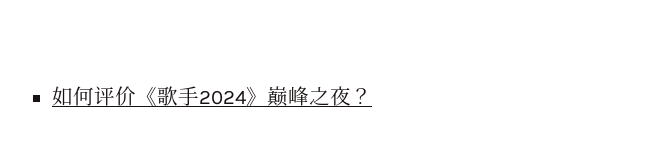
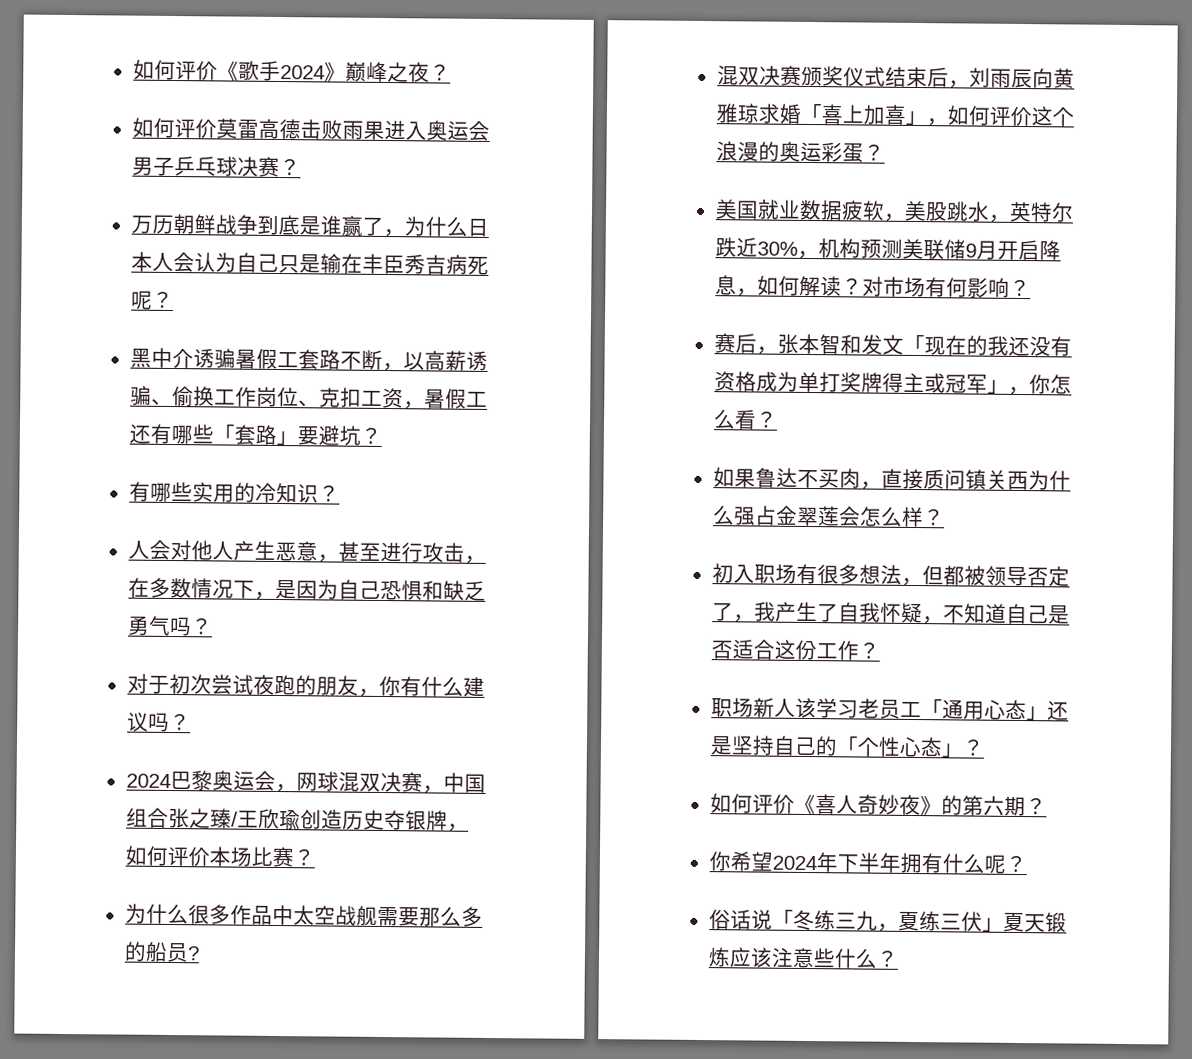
(372, 96) none -> [131,117,490,141] [131,156,301,177] [130,213,489,238] [130,251,489,275] [130,290,174,310] [129,347,488,372] [129,385,488,410] [128,423,382,446] [128,481,340,504] [127,539,486,564] [127,577,486,601] [126,615,213,637] [126,673,485,697] [126,711,191,732] [125,770,486,794] [125,807,469,832] [124,845,315,868] [124,903,483,927] [123,941,200,963] [716,65,1075,89] [715,103,1074,127] [715,141,885,163] [714,199,1074,223] [714,237,1061,261] [714,275,1031,298] [713,333,1072,357] [713,371,1072,396] [712,409,778,430] [712,467,1071,491] [712,505,945,528] [711,563,1070,587] [711,601,1070,625] [710,639,880,661] [710,697,1069,721] [709,735,985,758] [709,793,1047,817] [708,851,1027,874] [708,909,1067,933] [707,947,899,969] // 如何评价莫雷高德击败雨果进入奥运会男子乒乓球决赛？ // 万历朝鲜战争到底是谁赢了，为什么日本人会认为自己只是输在丰臣秀吉病死呢？ // 黑中介诱骗暑假工套路不断，以高薪诱骗、偷换工作岗位、克扣工资，暑假工还有哪些「套路」要避坑？ // 有哪些实用的冷知识？ // 人会对他人产生恶意，甚至进行攻击，在多数情况下，是因为自己恐惧和缺乏勇气吗？ // 对于初次尝试夜跑的朋友，你有什么建议吗？ // 2024巴黎奥运会，网球混双决赛，中国组合张之臻/王欣瑜创造历史夺银牌，如何评价本场比赛？ // 为什么很多作品中太空战舰需要那么多的船员? // 混双决赛颁奖仪式结束后，刘雨辰向黄雅琼求婚「喜上加喜」，如何评价这个浪漫的奥运彩蛋？ // 美国就业数据疲软，美股跳水，英特尔跌近30%，机构预测美联储9月开启降息，如何解读？对市场有何影响？ // 赛后，张本智和发文「现在的我还没有资格成为单打奖牌得主或冠军」，你怎么看？ // 如果鲁达不买肉，直接质问镇关西为什么强占金翠莲会怎么样？ // 初入职场有很多想法，但都被领导否定了，我产生了自我怀疑，不知道自己是否适合这份工作？ // 职场新人该学习老员工「通用心态」还是坚持自己的「个性心态」？ // 如何评价《喜人奇妙夜》的第六期？ // 你希望2024年下半年拥有什么呢？ // 俗话说「冬练三九，夏练三伏」夏天锻炼应该注意些什么？

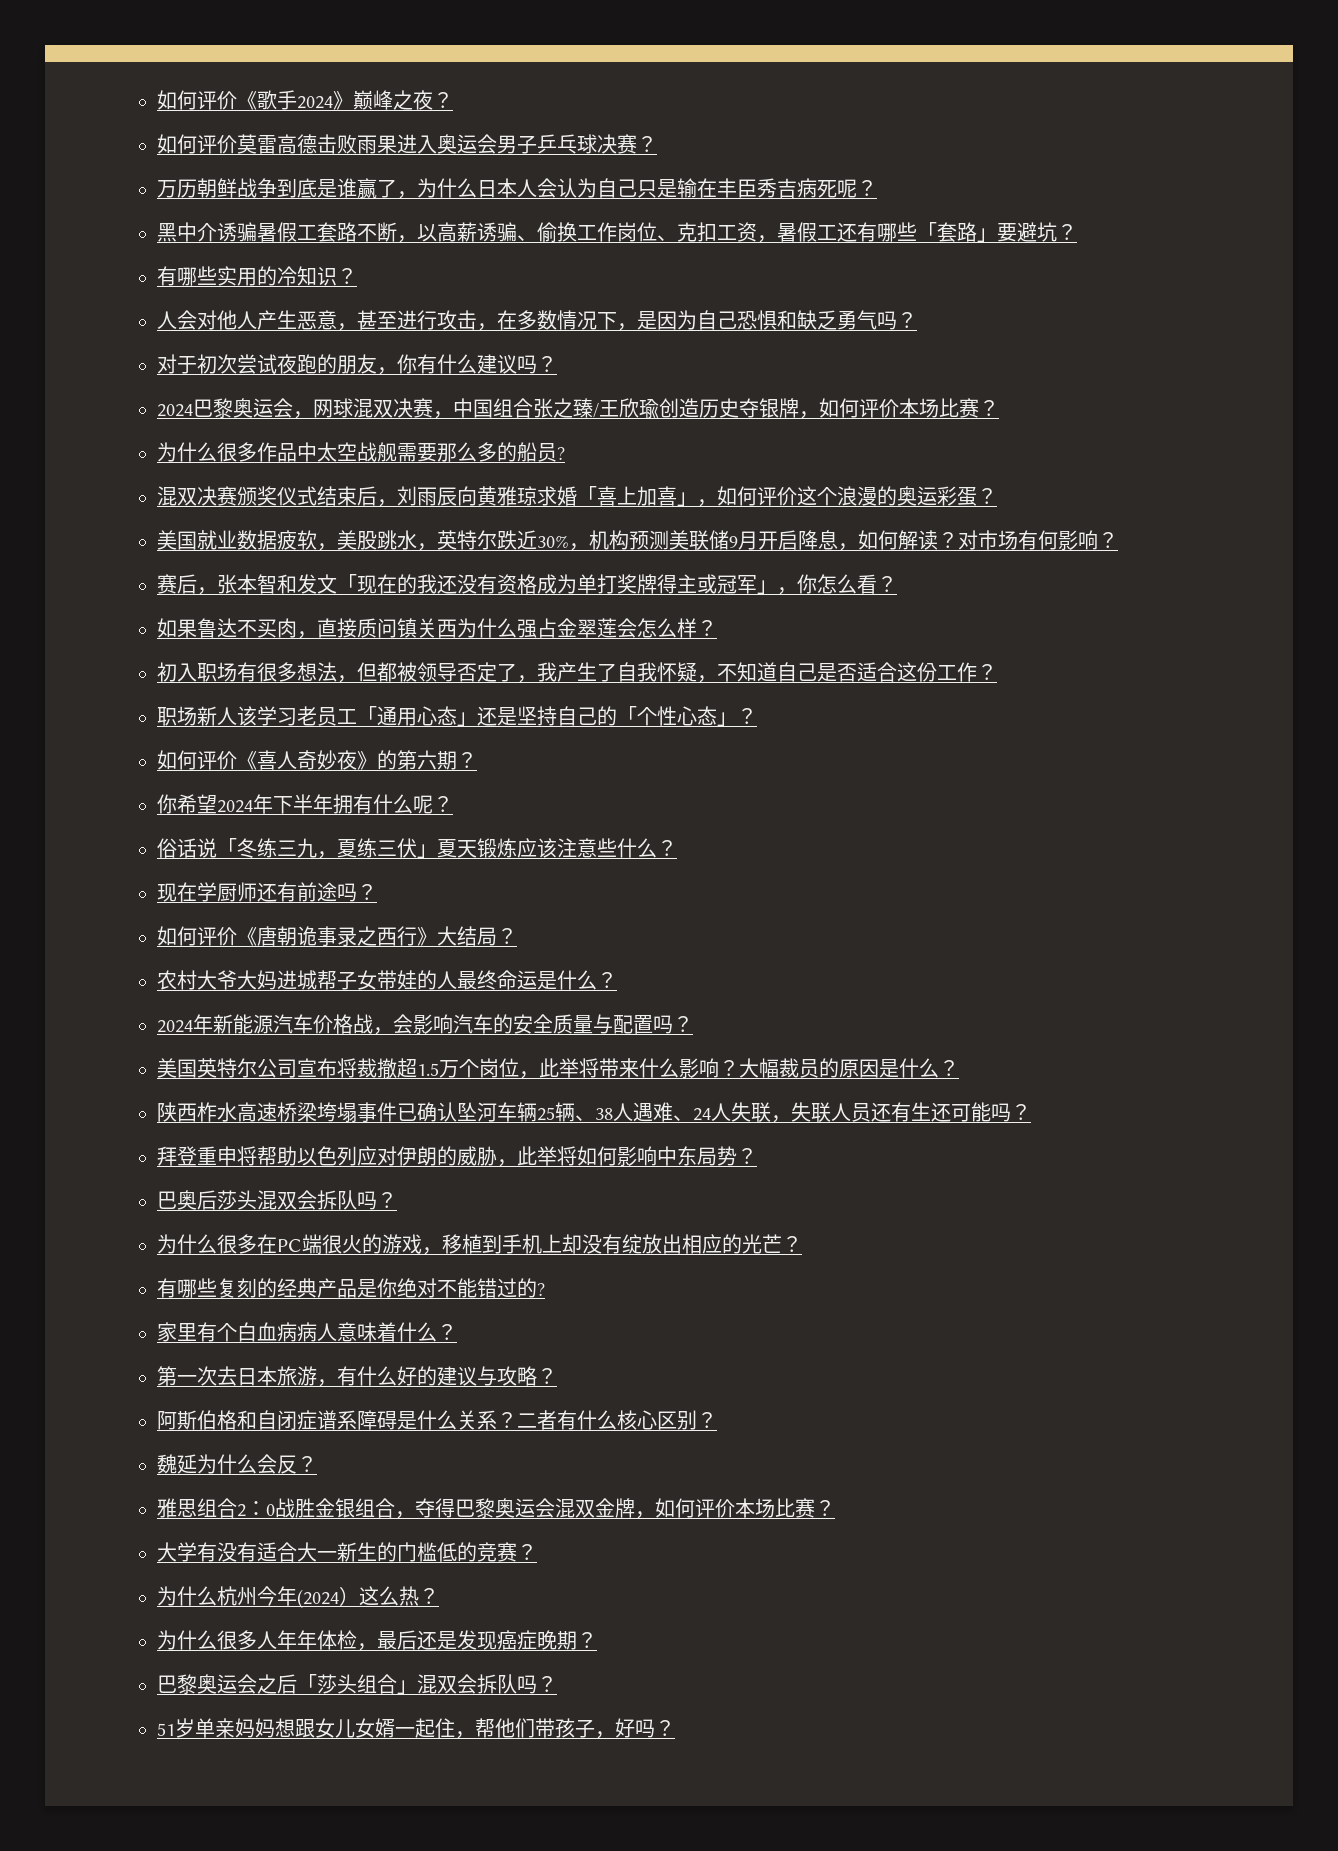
(899, 958) none -> [157,882,377,902] [157,926,517,946] [157,970,617,990] [157,1014,693,1035] [157,1058,959,1079] [157,1102,1031,1123] [157,1146,757,1167] [157,1190,397,1210] [157,1234,802,1255] [157,1278,545,1298] [157,1322,457,1342] [157,1366,557,1387] [157,1410,717,1431] [157,1454,317,1474] [157,1498,835,1519] [157,1542,537,1562] [157,1586,439,1609] [157,1630,597,1651] [157,1674,557,1694] [157,1718,675,1739] // 现在学厨师还有前途吗？ // 如何评价《唐朝诡事录之西行》大结局？ // 农村大爷大妈进城帮子女带娃的人最终命运是什么？ // 2024年新能源汽车价格战，会影响汽车的安全质量与配置吗？ // 美国英特尔公司宣布将裁撤超1.5万个岗位，此举将带来什么影响？大幅裁员的原因是什么？ // 陕西柞水高速桥梁垮塌事件已确认坠河车辆25辆、38人遇难、24人失联，失联人员还有生还可能吗？ // 拜登重申将帮助以色列应对伊朗的威胁，此举将如何影响中东局势？ // 巴奥后莎头混双会拆队吗？ // 为什么很多在PC端很火的游戏，移植到手机上却没有绽放出相应的光芒？ // 有哪些复刻的经典产品是你绝对不能错过的? // 家里有个白血病病人意味着什么？ // 第一次去日本旅游，有什么好的建议与攻略？ // 阿斯伯格和自闭症谱系障碍是什么关系？二者有什么核心区别？ // 魏延为什么会反？ // 雅思组合2：0战胜金银组合，夺得巴黎奥运会混双金牌，如何评价本场比赛？ // 大学有没有适合大一新生的门槛低的竞赛？ // 为什么杭州今年(2024）这么热？ // 为什么很多人年年体检，最后还是发现癌症晚期？ // 巴黎奥运会之后「莎头组合」混双会拆队吗？ // 51岁单亲妈妈想跟女儿女婿一起住，帮他们带孩子，好吗？

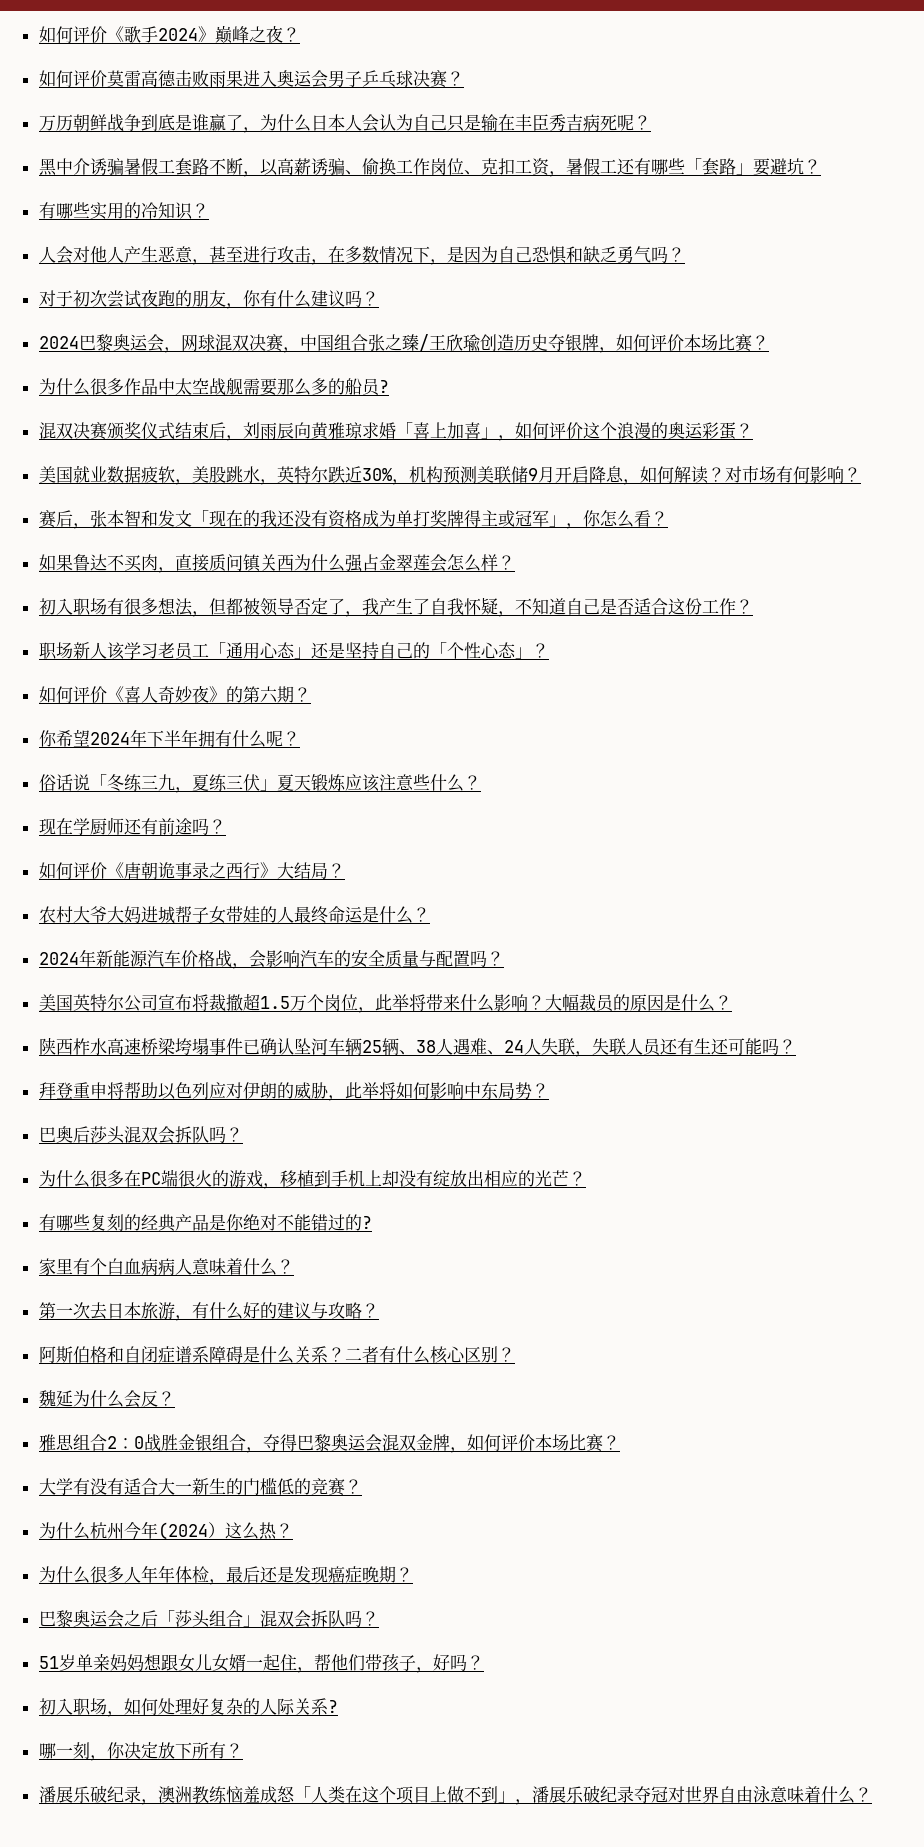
(675, 1728) none -> [38,1698,338,1717] [38,1742,243,1761] [38,1785,872,1805] // 初入职场，如何处理好复杂的人际关系? // 哪一刻，你决定放下所有？ // 潘展乐破纪录，澳洲教练恼羞成怒「人类在这个项目上做不到」，潘展乐破纪录夺冠对世界自由泳意味着什么？

